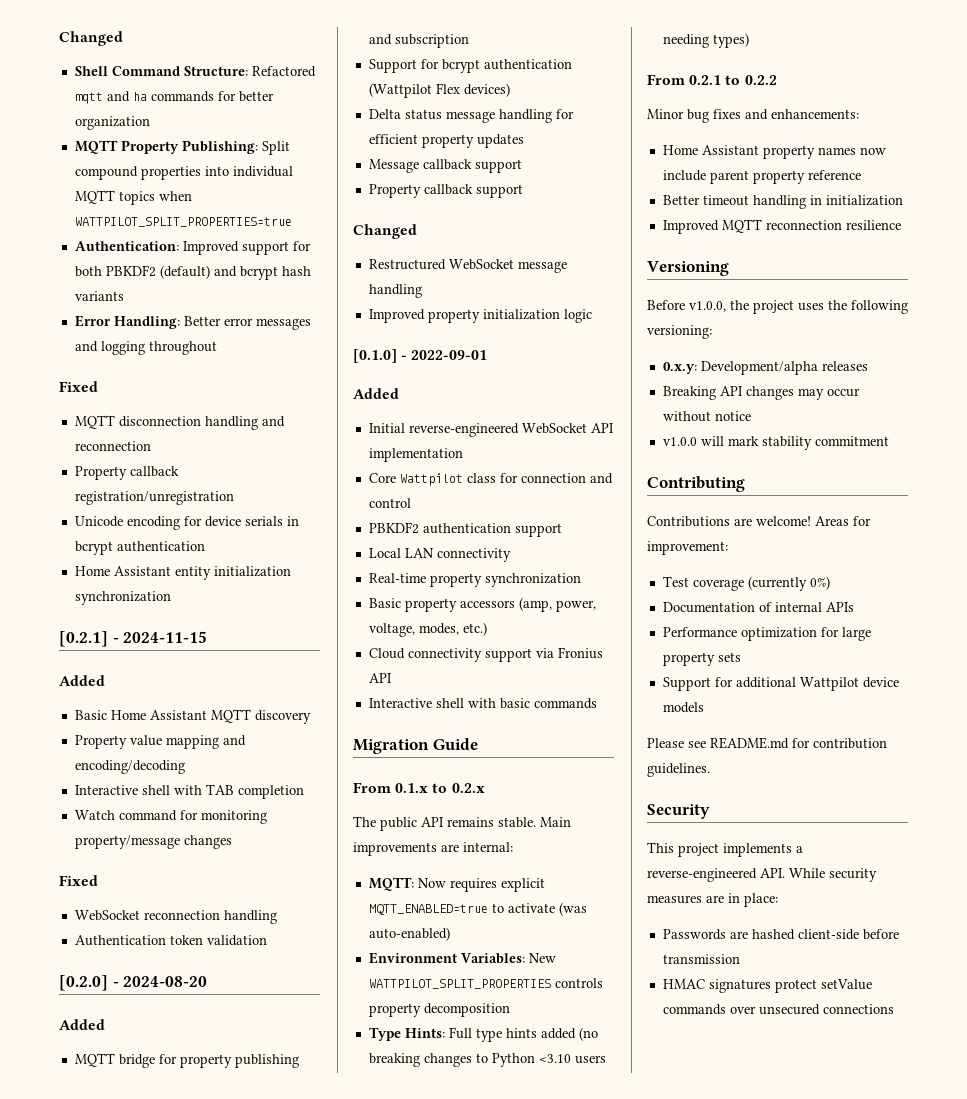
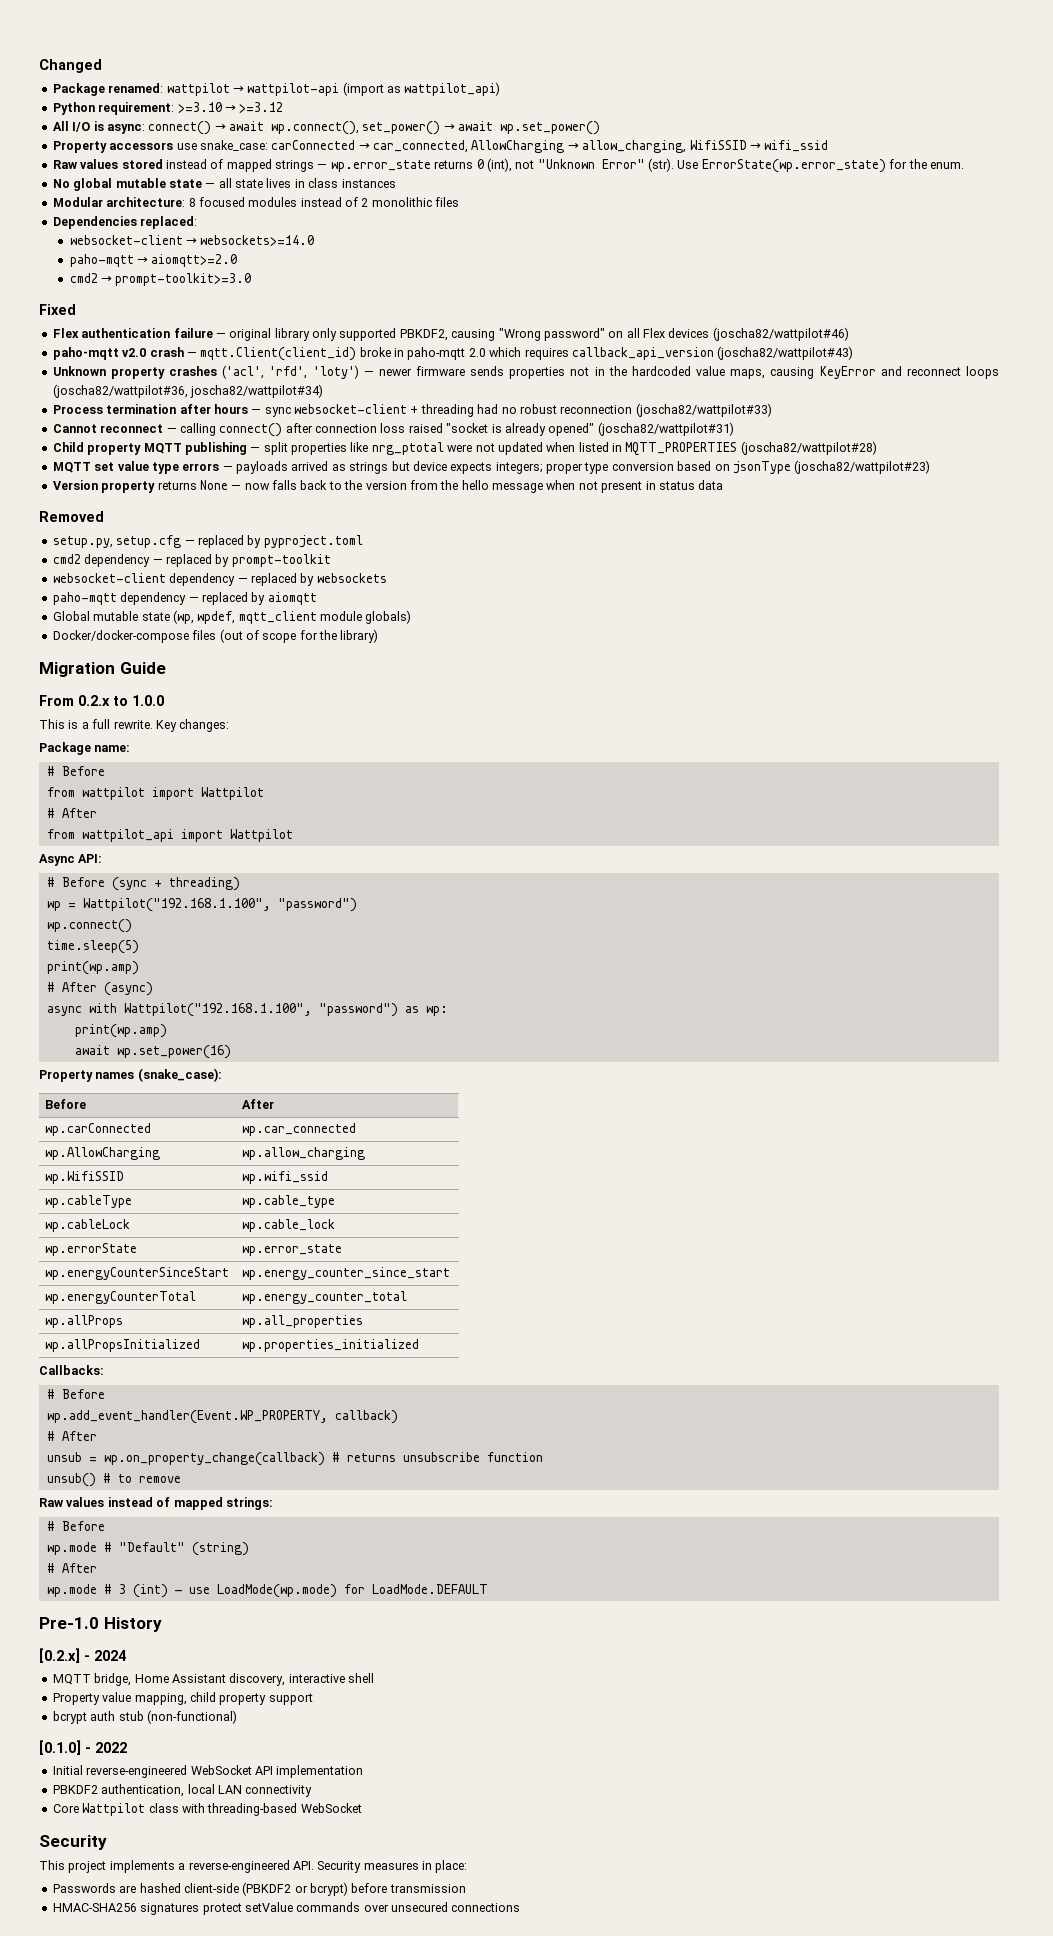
[59,31,123,46] [74,66,316,77] [74,91,274,104] [74,116,150,130] [74,140,290,155] [74,166,293,180] [74,190,192,205] [74,217,292,227] [74,241,311,255] [74,265,311,280] [74,291,124,301] [74,315,311,330] [74,341,217,355] [59,381,98,392] [74,415,285,430] [74,441,151,451] [74,466,179,480] [74,491,234,505] [74,516,299,530] [74,541,205,555] [74,566,291,580] [74,591,171,605] [59,631,208,647] [59,675,105,686] [74,709,311,724] [74,735,246,749] [74,760,185,774] [74,784,304,799] [74,810,267,824] [74,835,232,849] [59,875,98,886] [74,910,277,924] [74,935,267,946] [59,975,208,991] [59,1019,105,1030] [74,1053,299,1068] [368,34,469,48] [368,59,572,73] [368,83,510,98] [368,109,574,123] [368,134,524,148] [368,159,522,173] [368,184,523,198] [353,224,417,239] [368,259,567,273] [368,284,422,298] [368,309,592,323] Changed // Shell Command Structure: Refactored mqtt and ha commands for better organization // MQTT Property Publishing: Split compound properties into individual MQTT topics when WATTPILOT_SPLIT_PROPERTIES=true // Authentication: Improved support for both PBKDF2 (default) and bcrypt hash variants // Error Handling: Better error messages and logging throughout // Fixed // MQTT disconnection handling and reconnection // Property callback registration/unregistration // Unicode encoding for device serials in bcrypt authentication // Home Assistant entity initialization synchronization // [0.2.1] - 2024-11-15 // Added // Basic Home Assistant MQTT discovery // Property value mapping and encoding/decoding // Interactive shell with TAB completion // Watch command for monitoring property/message changes // Fixed // WebSocket reconnection handling // Authentication token validation // [0.2.0] - 2024-08-20 // Added // MQTT bridge for property publishing and subscription // Support for bcrypt authentication (Wattpilot Flex devices) // Delta status message handling for efficient property updates // Message callback support // Property callback support // Changed // Restructured WebSocket message handling // Improved property initialization logic -> [39,59,102,73] [52,82,501,96] [52,102,284,115] [52,121,601,135] [52,140,829,153] [52,158,964,173] [52,178,396,191] [52,197,460,207] [52,216,198,229] [69,235,315,246] [69,254,238,267] [69,273,252,286] [39,304,76,315] [52,327,849,341] [52,346,854,361] [52,365,1000,379] [52,384,324,398] [52,403,772,417] [52,422,734,437] [52,441,877,456] [52,460,931,474] [52,480,724,493] [39,511,104,522] [52,535,363,548] [52,554,331,567] [52,573,387,586] [52,592,317,605] [52,610,412,624] [52,629,379,643] [39,662,166,677] [39,695,164,706] [39,719,230,732] [39,742,131,755] [46,766,105,776] [46,787,264,800] [46,808,97,818] [46,829,293,842] [39,854,103,866] [46,877,240,891] [46,898,357,912] [46,919,132,933] [46,940,139,954] [46,961,139,975] [46,982,153,996] [46,1003,448,1017] [74,1024,167,1038] [74,1045,231,1059] [39,1068,222,1082] [45,1099,87,1109] [242,1099,275,1109] [45,1123,152,1136] [242,1123,357,1136] [45,1147,161,1160] [242,1147,366,1160] [45,1171,125,1184] [242,1171,329,1184] [45,1195,133,1208] [242,1195,336,1208] [45,1219,131,1232] [242,1219,336,1232] [45,1243,138,1256] [242,1244,343,1256] [45,1267,230,1280] [242,1267,451,1280] [45,1291,197,1304] [242,1291,408,1304] [45,1315,124,1328] [242,1315,364,1328] [45,1339,201,1352] [242,1339,420,1352] [39,1365,104,1375] [46,1389,105,1399] [46,1410,398,1424] [46,1431,97,1441] [46,1452,543,1466] [46,1473,181,1487] [39,1497,273,1510] [46,1521,105,1531] [46,1542,249,1556] [46,1563,97,1573] [46,1584,488,1598] [39,1617,162,1632] [39,1648,126,1663] [52,1673,374,1686] [52,1692,313,1705] [52,1710,237,1724] Changed // Package renamed: wattpilot → wattpilot-api (import as wattpilot_api) // Python requirement: >=3.10 → >=3.12 // All I/O is async: connect() → await wp.connect(), set_power() → await wp.set_power() // Property accessors use snake_case: carConnected → car_connected, AllowCharging → allow_charging, WifiSSID → wifi_ssid // Raw values stored instead of mapped strings — wp.error_state returns 0 (int), not "Unknown Error" (str). Use ErrorState(wp.error_state) for the enum. // No global mutable state — all state lives in class instances // Modular architecture: 8 focused modules instead of 2 monolithic files // Dependencies replaced: // websocket-client → websockets>=14.0 // paho-mqtt → aiomqtt>=2.0 // cmd2 → prompt-toolkit>=3.0 // Fixed // Flex authentication failure — original library only supported PBKDF2, causing "Wrong password" on all Flex devices (joscha82/wattpilot#46) // paho-mqtt v2.0 crash — mqtt.Client(client_id) broke in paho-mqtt 2.0 which requires callback_api_version (joscha82/wattpilot#43) // Unknown property crashes ('acl', 'rfd', 'loty') — newer firmware sends properties not in the hardcoded value maps, causing KeyError and reconnect loops (joscha82/wattpilot#36, joscha82/wattpilot#34) // Process termination after hours — sync websocket-client + threading had no robust reconnection (joscha82/wattpilot#33) // Cannot reconnect — calling connect() after connection loss raised "socket is already opened" (joscha82/wattpilot#31) // Child property MQTT publishing — split properties like nrg_ptotal were not updated when listed in MQTT_PROPERTIES (joscha82/wattpilot#28) // MQTT set value type errors — payloads arrived as strings but device expects integers; proper type conversion based on jsonType (joscha82/wattpilot#23) // Version property returns None — now falls back to the version from the hello message when not present in status data // Removed // setup.py, setup.cfg — replaced by pyproject.toml // cmd2 dependency — replaced by prompt-toolkit // websocket-client dependency — replaced by websockets // paho-mqtt dependency — replaced by aiomqtt // Global mutable state (wp, wpdef, mqtt_client module globals) // Docker/docker-compose files (out of scope for the library) // Migration Guide // From 0.2.x to 1.0.0 // This is a full rewrite. Key changes: // Package name: // # Before // from wattpilot import Wattpilot // # After // from wattpilot_api import Wattpilot // Async API: // # Before (sync + threading) // wp = Wattpilot("192.168.1.100", "password") // wp.connect() // time.sleep(5) // print(wp.amp) // # After (async) // async with Wattpilot("192.168.1.100", "password") as wp: // print(wp.amp) // await wp.set_power(16) // Property names (snake_case): // Before | After // wp.carConnected | wp.car_connected // wp.AllowCharging | wp.allow_charging // wp.WifiSSID | wp.wifi_ssid // wp.cableType | wp.cable_type // wp.cableLock | wp.cable_lock // wp.errorState | wp.error_state // wp.energyCounterSinceStart | wp.energy_counter_since_start // wp.energyCounterTotal | wp.energy_counter_total // wp.allProps | wp.all_properties // wp.allPropsInitialized | wp.properties_initialized // Callbacks: // # Before // wp.add_event_handler(Event.WP_PROPERTY, callback) // # After // unsub = wp.on_property_change(callback) # returns unsubscribe function // unsub() # to remove // Raw values instead of mapped strings: // # Before // wp.mode # "Default" (string) // # After // wp.mode # 3 (int) — use LoadMode(wp.mode) for LoadMode.DEFAULT // Pre-1.0 History // [0.2.x] - 2024 // MQTT bridge, Home Assistant discovery, interactive shell // Property value mapping, child property support // bcrypt auth stub (non-functional)
[411,350,488,360] [353,388,399,399] 2022-09-01 // Added -> [95,1742,127,1753] 2022
[368,473,613,486] [368,498,411,508] [368,522,562,537] [368,548,511,562] [368,573,581,587] [368,597,596,612] [368,622,487,637] [368,647,603,662] [368,673,392,683] [368,698,597,709] [353,738,478,754] [353,782,485,793] [353,816,571,831] [353,842,513,856] [368,877,545,892] [368,902,587,916] [368,927,450,941] [368,952,556,964] [368,978,603,989] [368,1003,510,1017] [368,1027,598,1042] [368,1053,606,1067] [662,33,749,48] [647,74,777,85] [647,109,859,123] [662,145,886,159] [662,170,861,184] [662,195,903,209] [662,219,901,234] [647,261,729,276] [647,300,908,314] [647,325,712,339] [662,361,868,375] [662,386,860,400] [662,411,751,422] [662,436,889,450] [647,476,745,492] [647,516,871,527] [647,541,728,555] [662,576,830,591] [662,602,854,613] [662,627,871,641] [662,652,741,666] [662,677,899,691] [662,702,704,713] [647,737,887,749] [647,763,710,777] Core Wattpilot class for connection and control // PBKDF2 authentication support // Local LAN connectivity // Real-time property synchronization // Basic property accessors (amp, power, voltage, modes, etc.) // Cloud connectivity support via Fronius API // Interactive shell with basic commands // Migration Guide // From 0.1.x to 0.2.x // The public API remains stable. Main improvements are internal: // MQTT: Now requires explicit MQTT_ENABLED=true to activate (was auto-enabled) // Environment Variables: New WATTPILOT_SPLIT_PROPERTIES controls property decomposition // Type Hints: Full type hints added (no breaking changes to Python <3.10 users needing types) // From 0.2.1 to 0.2.2 // Minor bug fixes and enhancements: // Home Assistant property names now include parent property reference // Better timeout handling in initialization // Improved MQTT reconnection resilience // Versioning // Before v1.0.0, the project uses the following versioning: // 0.x.y: Development/alpha releases // Breaking API changes may occur without notice // v1.0.0 will mark stability commitment // Contributing // Contributions are welcome! Areas for improvement: // Test coverage (currently 0%) // Documentation of internal APIs // Performance optimization for large property sets // Support for additional Wattpilot device models // Please see README.md for contribution guidelines. -> [52,1784,313,1797] [52,1803,362,1816] PBKDF2 authentication, local LAN connectivity // Core Wattpilot class with threading-based WebSocket
[789,868,877,882] [647,895,724,904] While security measures are -> [317,1861,419,1873] Security measures
(859, 934) none -> [242,1882,348,1896] (PBKDF2 or bcrypt)
[662,979,705,989] HMAC -> [52,1903,137,1912] HMAC-SHA256

